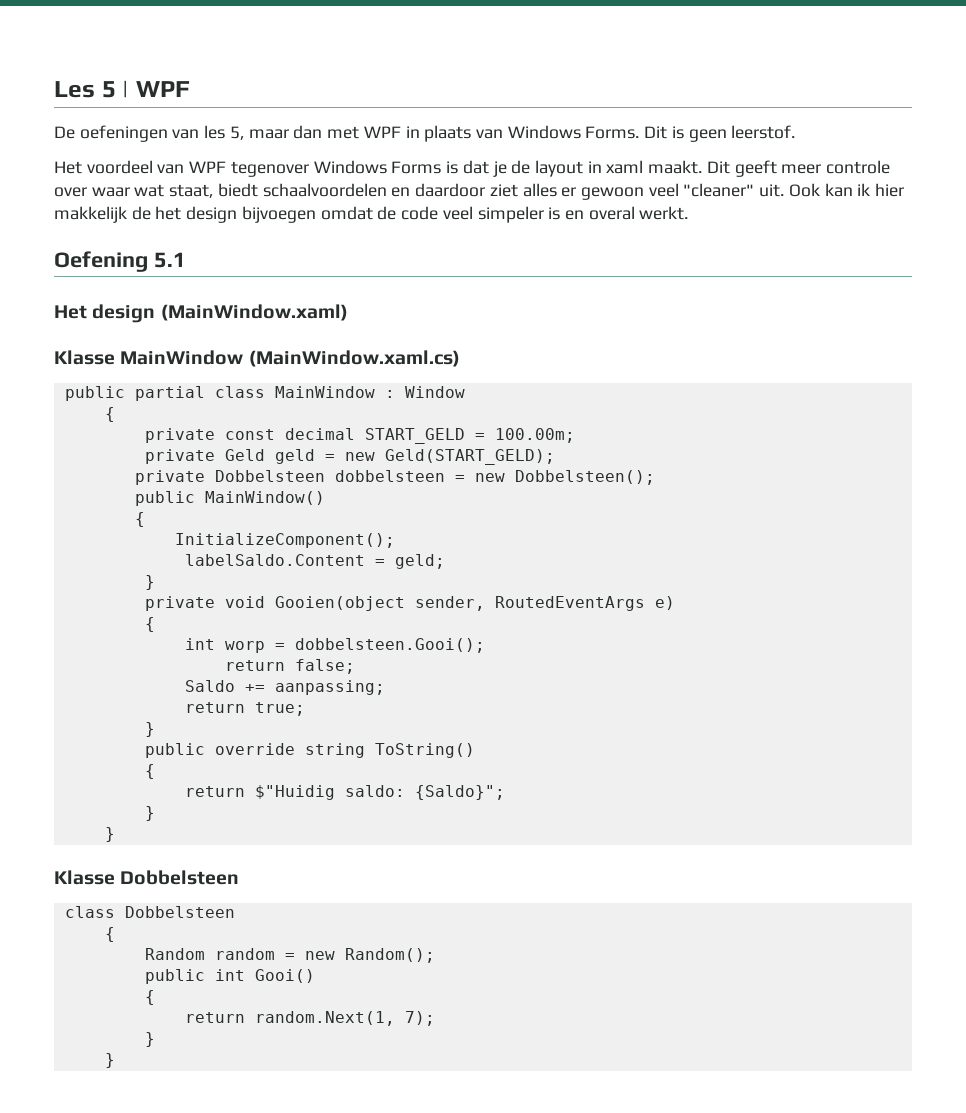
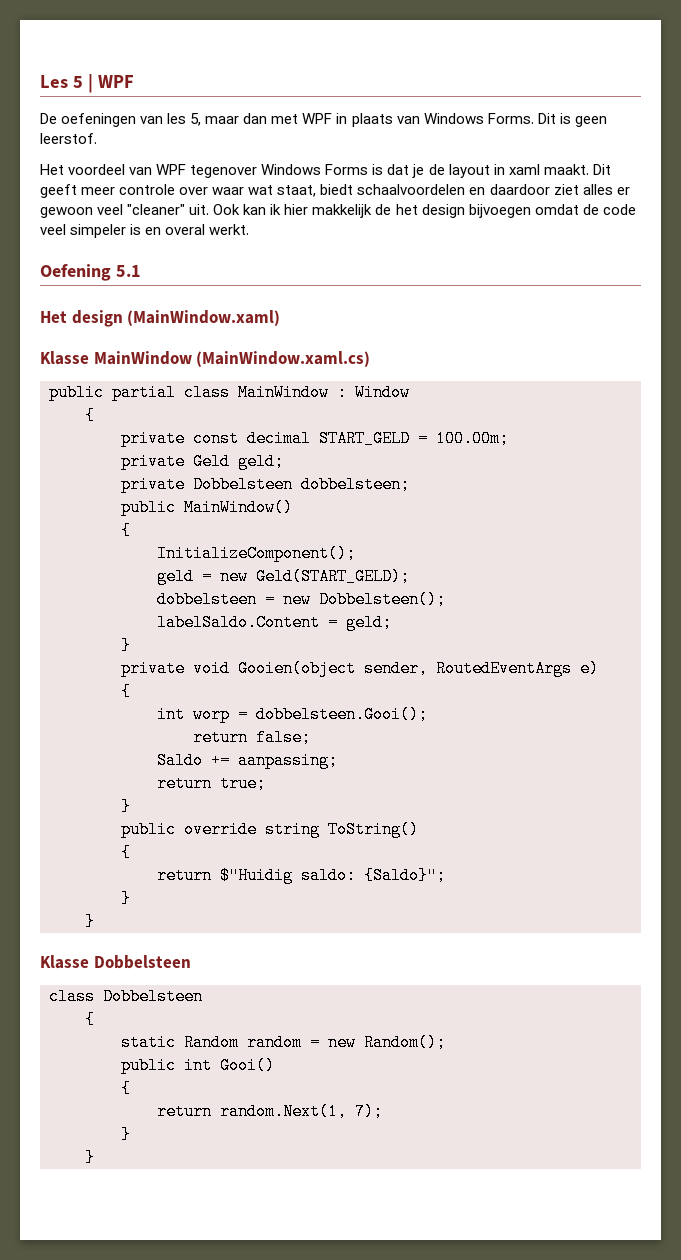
[274,449,555,465] [134,470,655,485] [134,491,325,506] [134,512,145,527] [174,533,395,548] geld = new Geld(START_GELD); // private Dobbelsteen dobbelsteen = new Dobbelsteen(); // public MainWindow() // { // InitializeComponent(); -> [238,453,284,470] [121,476,410,493] [121,499,293,516] [121,522,131,539] [157,545,356,562] [157,568,410,585] [157,591,446,608] geld; // private Dobbelsteen dobbelsteen; // public MainWindow() // { // InitializeComponent(); // geld = new Geld(START_GELD); // dobbelsteen = new Dobbelsteen();
(115, 934) none -> [121,1034,176,1051] static

